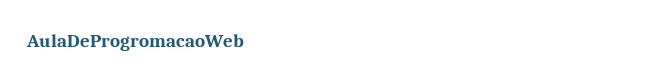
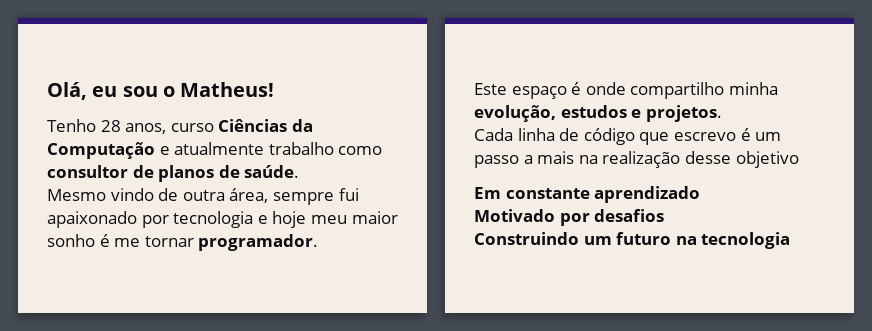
[26,34,244,51] AulaDeProgromacaoWeb -> [47,82,275,100] [47,119,313,134] [47,142,383,159] [47,165,300,182] [47,188,359,205] [47,211,398,228] [47,234,319,251] [474,82,778,99] [474,105,722,122] [474,128,782,145] [474,151,799,168] [474,186,701,203] [474,209,665,226] [474,232,791,249] Olá, eu sou o Matheus! // Tenho 28 anos, curso Ciências da Computação e atualmente trabalho como consultor de planos de saúde. // Mesmo vindo de outra área, sempre fui apaixonado por tecnologia e hoje meu maior sonho é me tornar programador. // Este espaço é onde compartilho minha evolução, estudos e projetos. // Cada linha de código que escrevo é um passo a mais na realização desse objetivo // Em constante aprendizado // Motivado por desafios // Construindo um futuro na tecnologia

